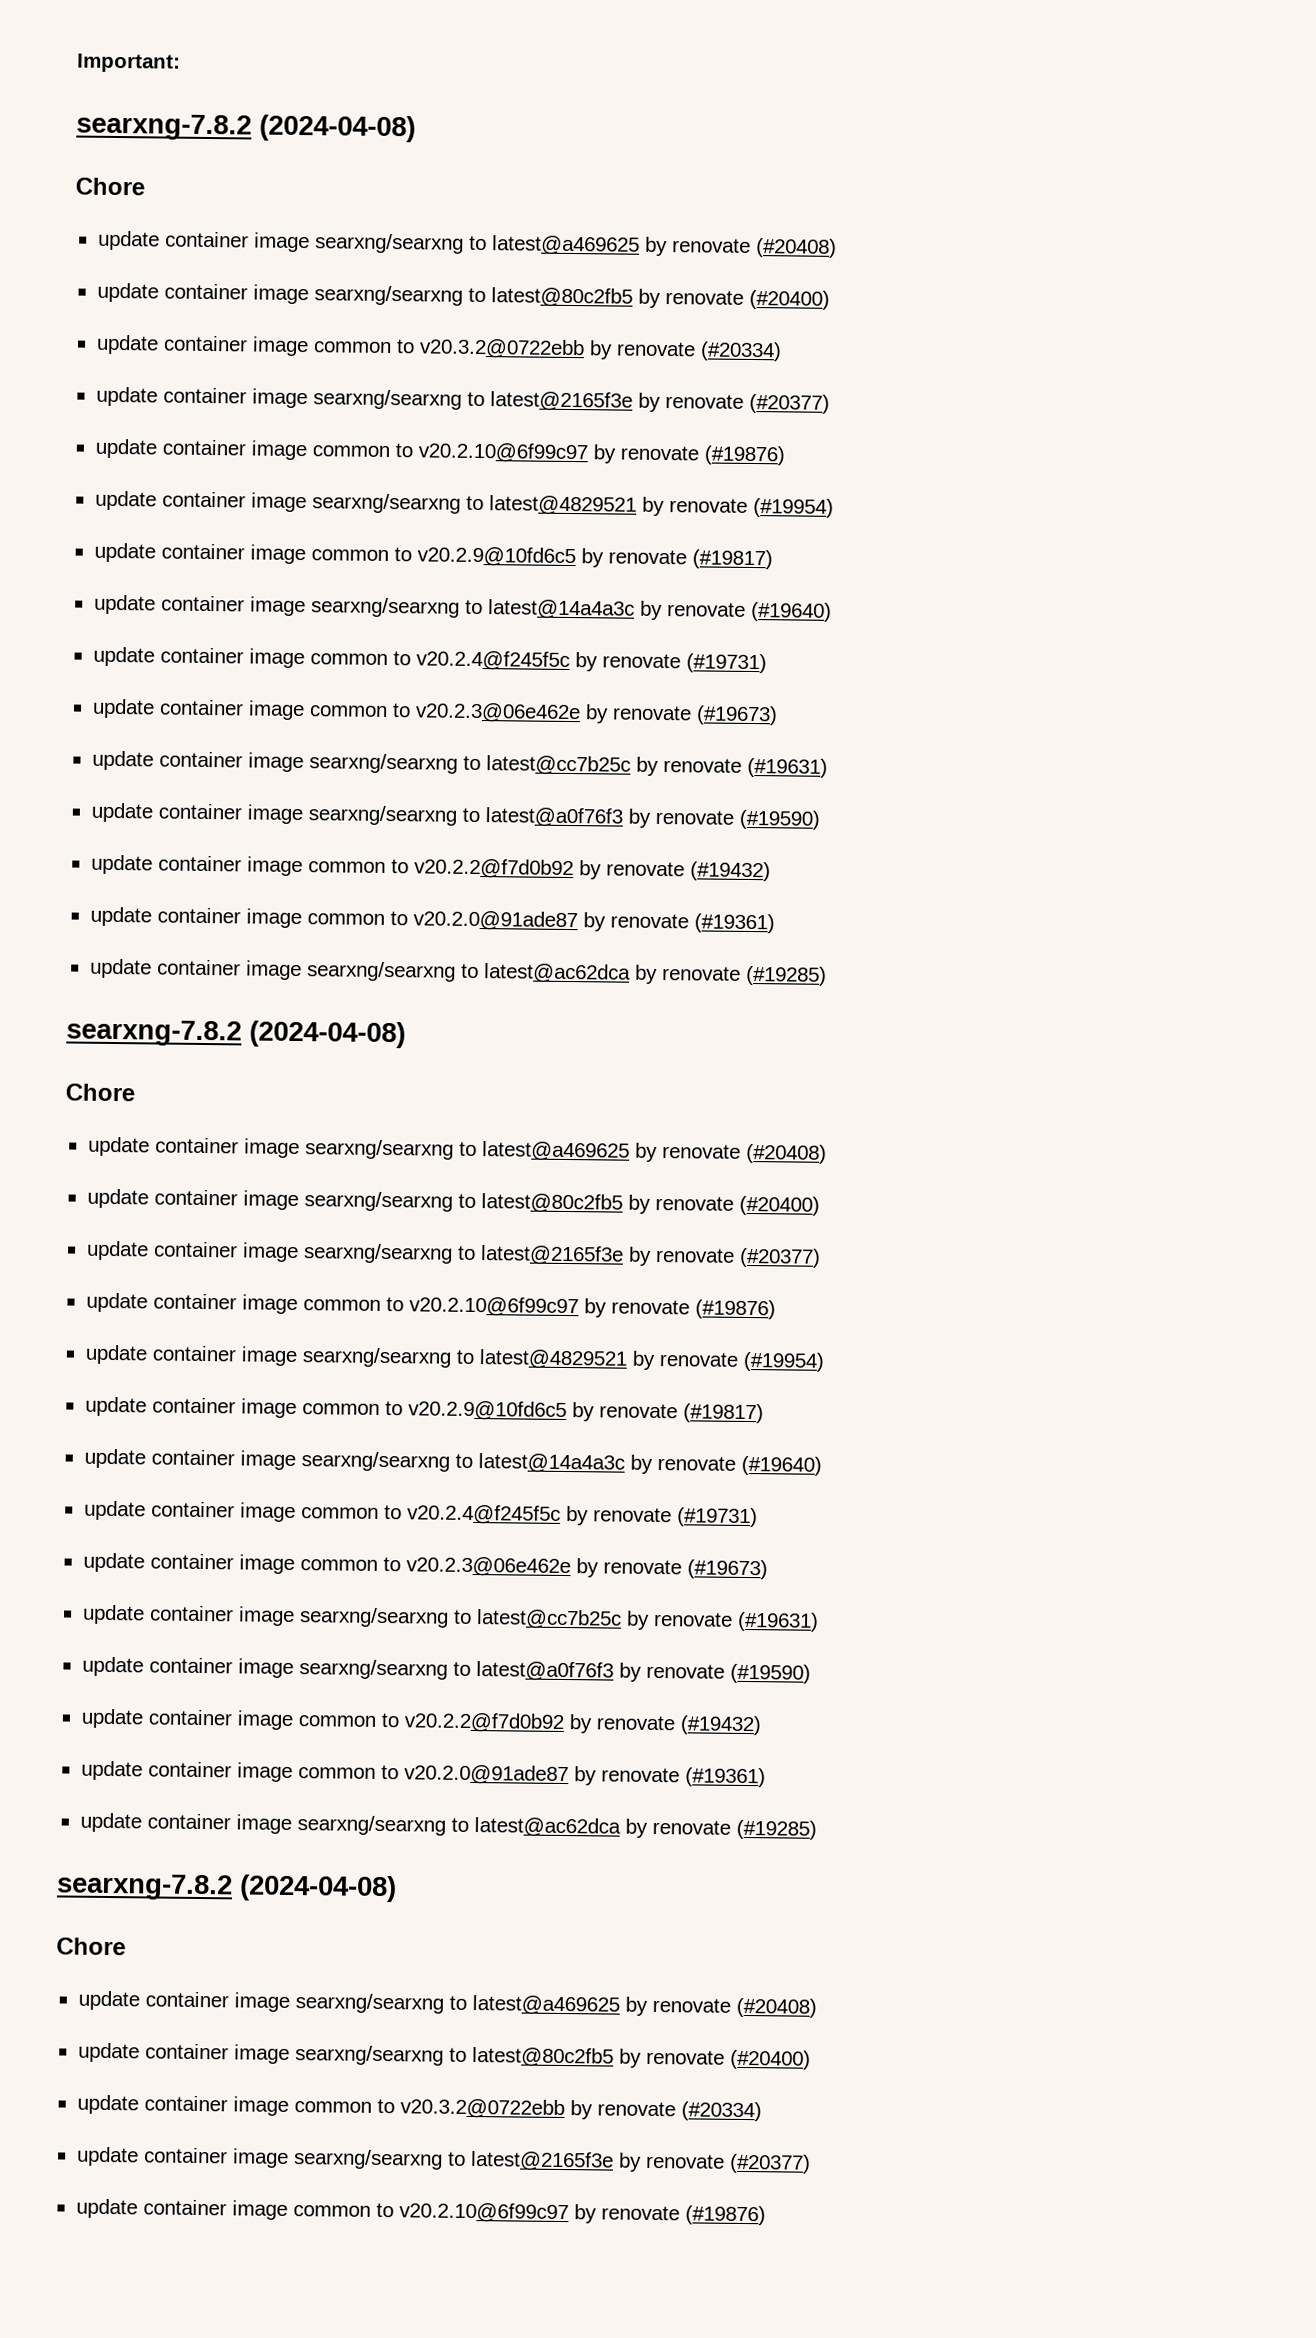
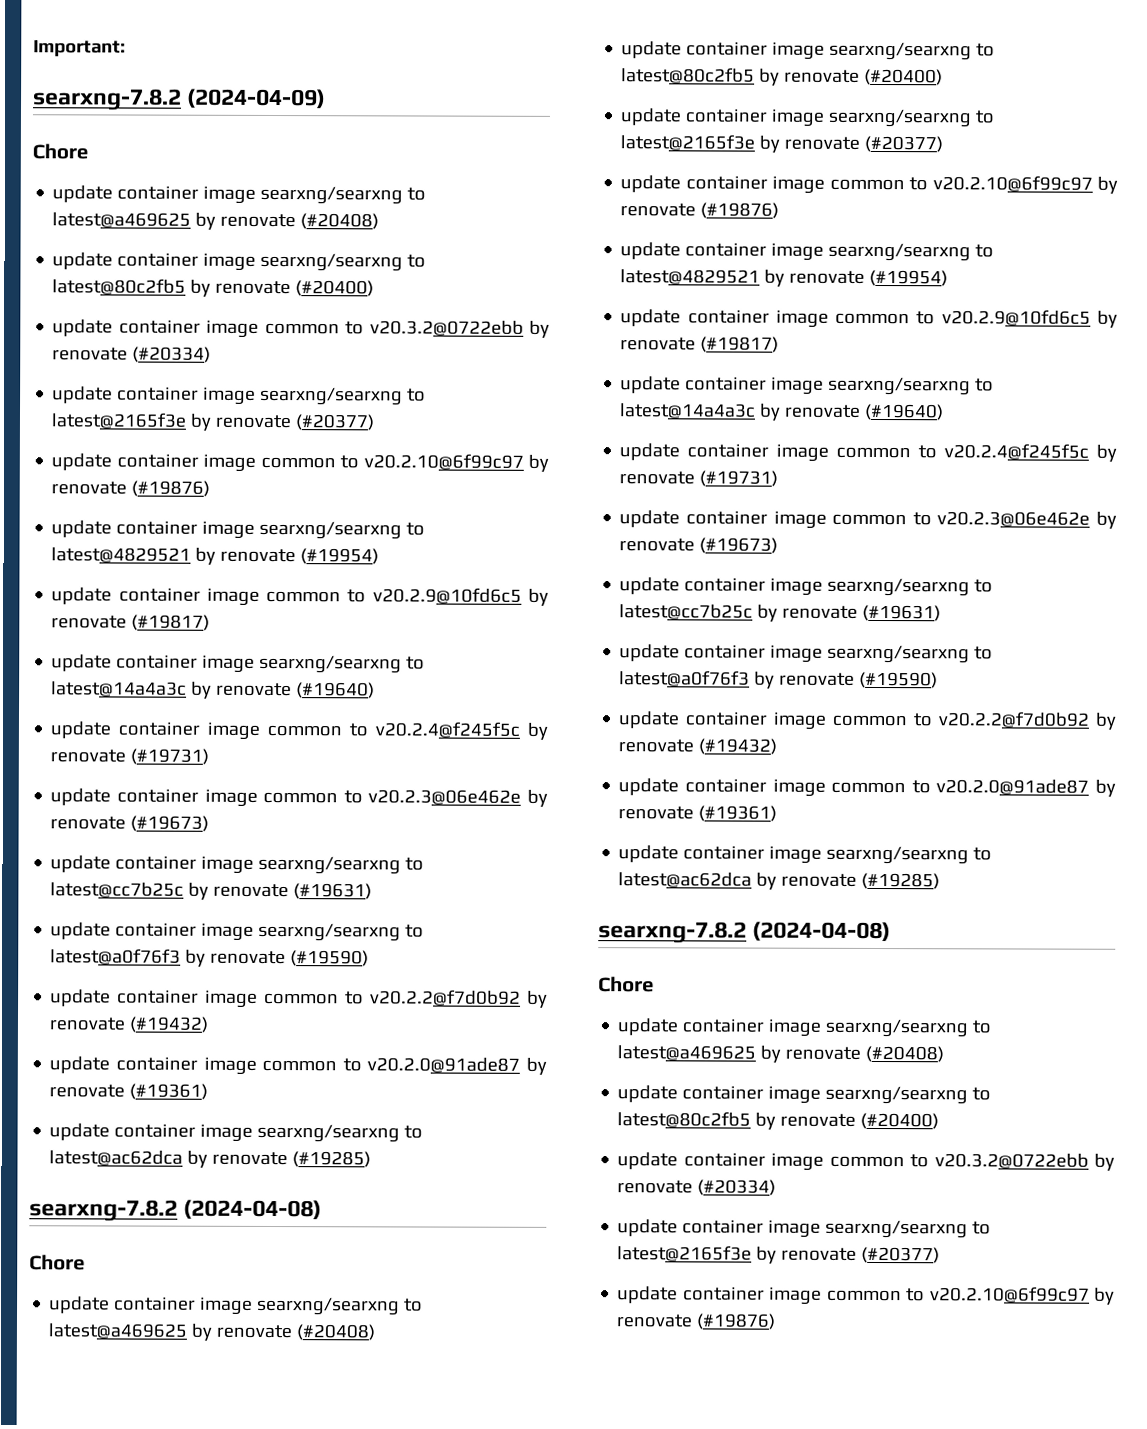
[259,114,416,143] (2024-04-08) -> [187,88,327,109] (2024-04-09)

